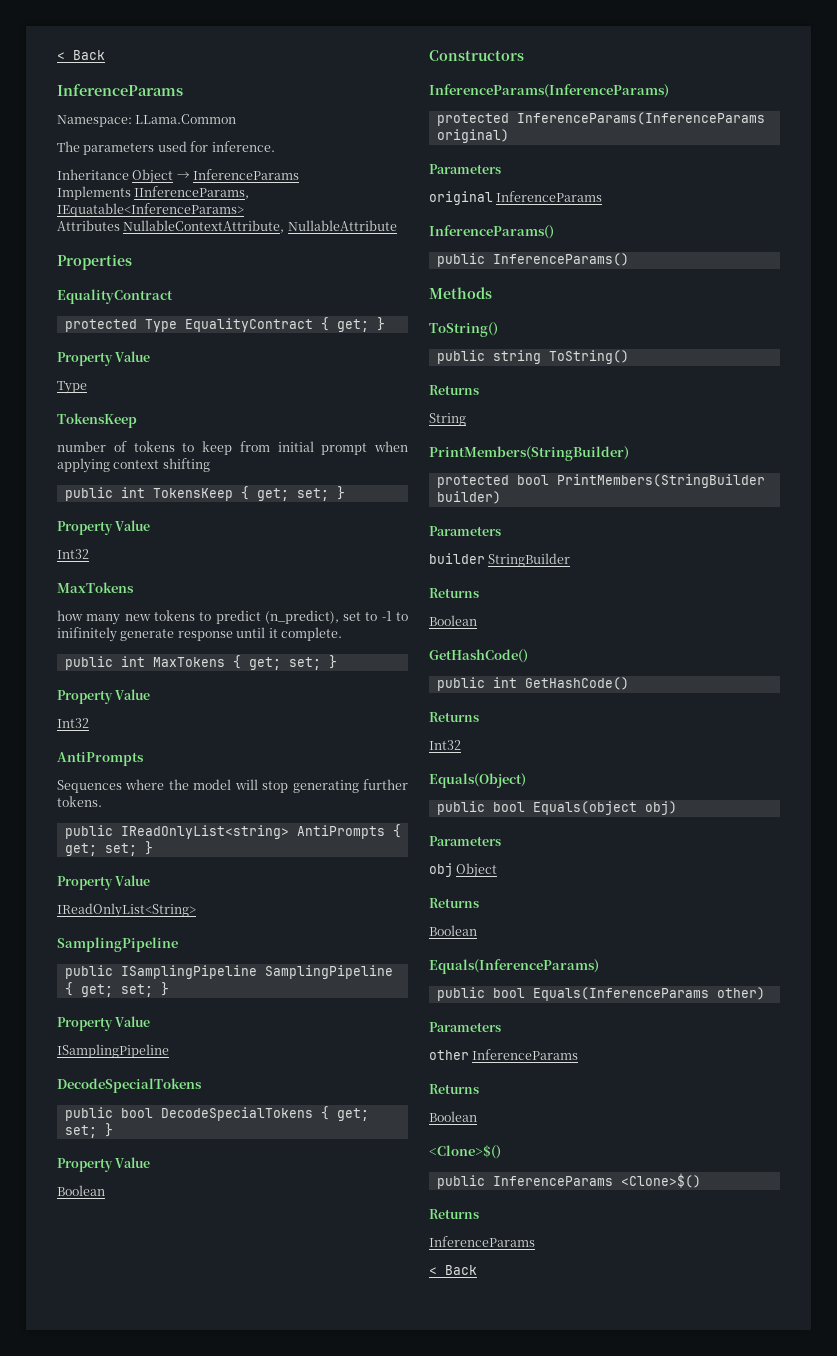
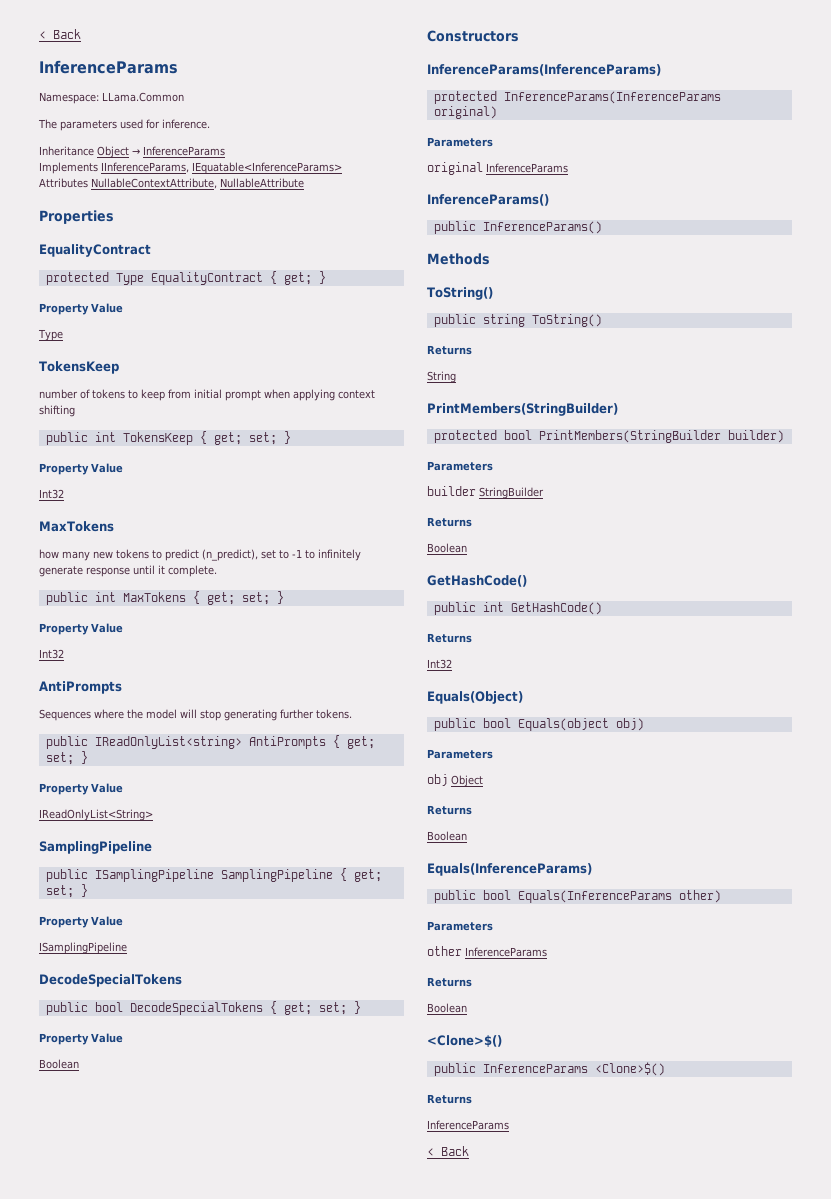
[57,627,117,642] inifinitely -> [318,549,361,561] infinitely

